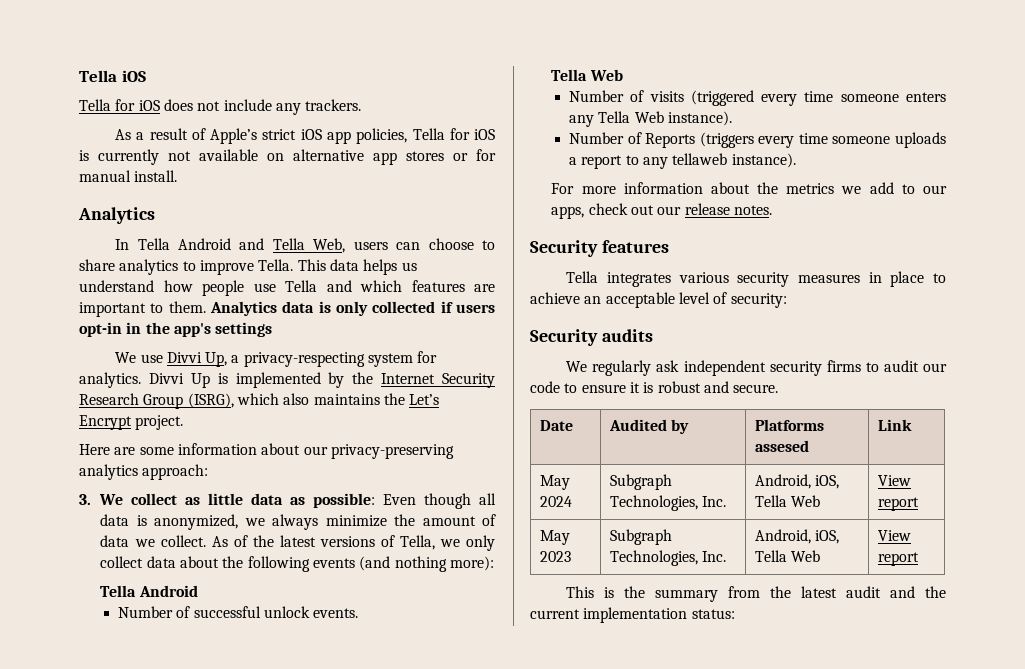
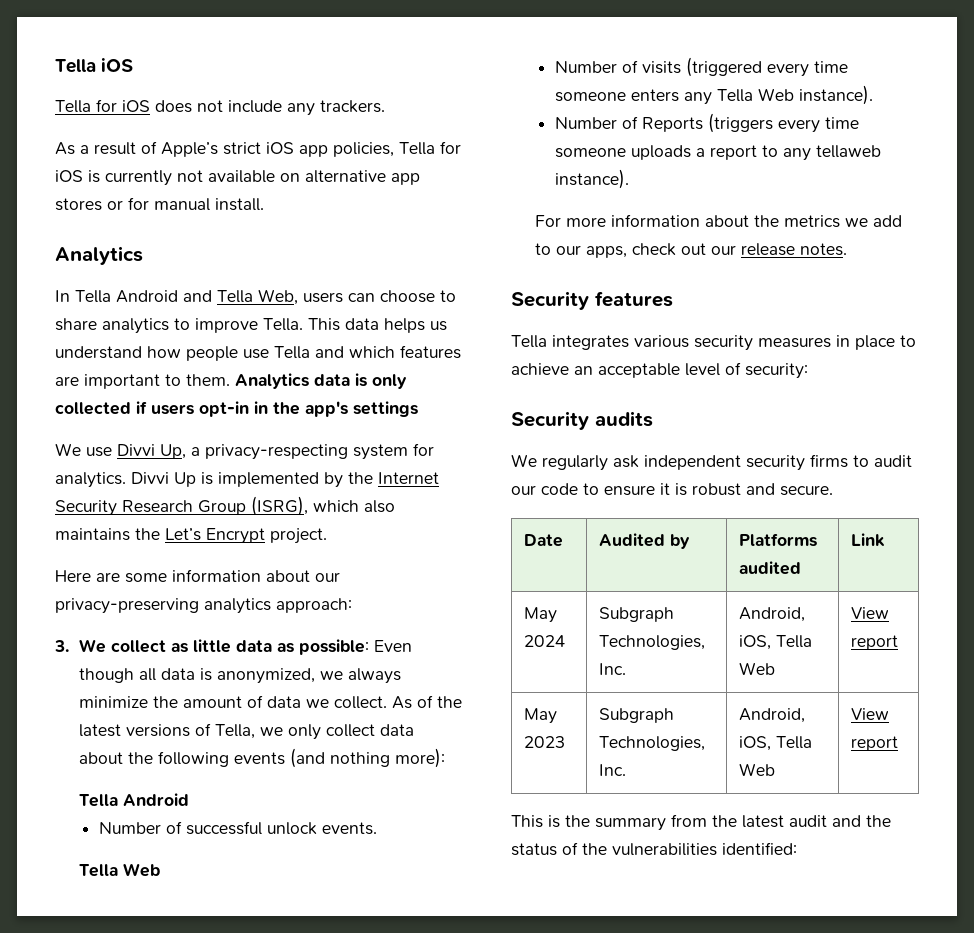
[754,440,809,452] assesed -> [739,561,802,575] audited
[530,607,735,623] current implementation status: -> [511,842,797,856] status of the vulnerabilities identified:

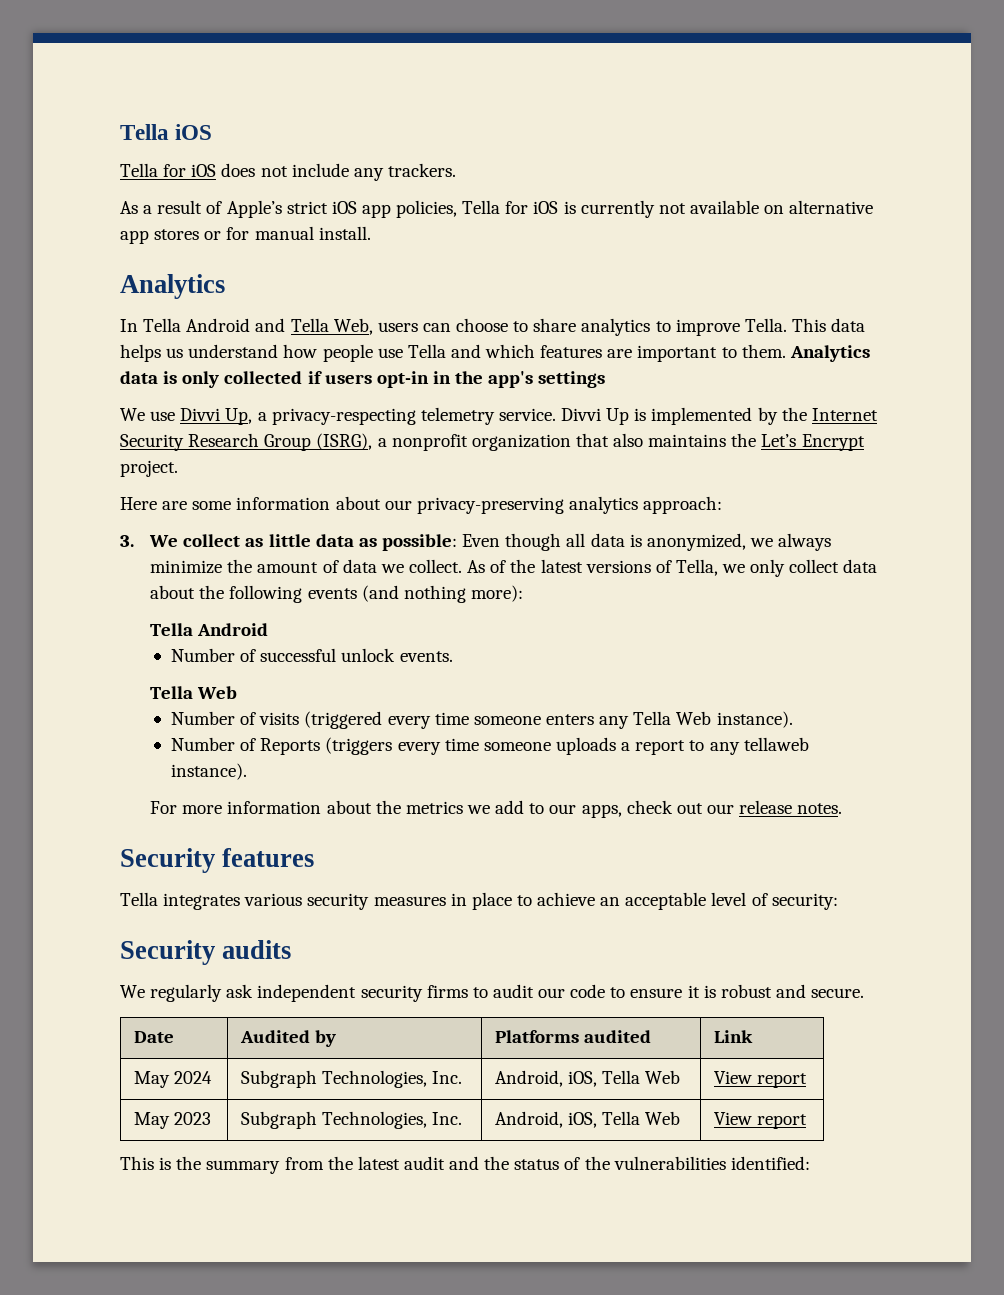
[353,443,434,460] [55,472,126,488] system for analytics. -> [420,407,556,425] telemetry service.
[313,500,359,512] which -> [377,433,609,451] a nonprofit organization that

